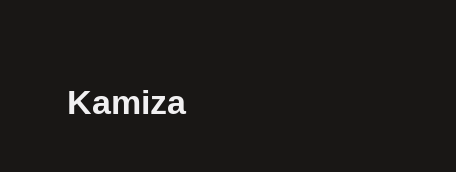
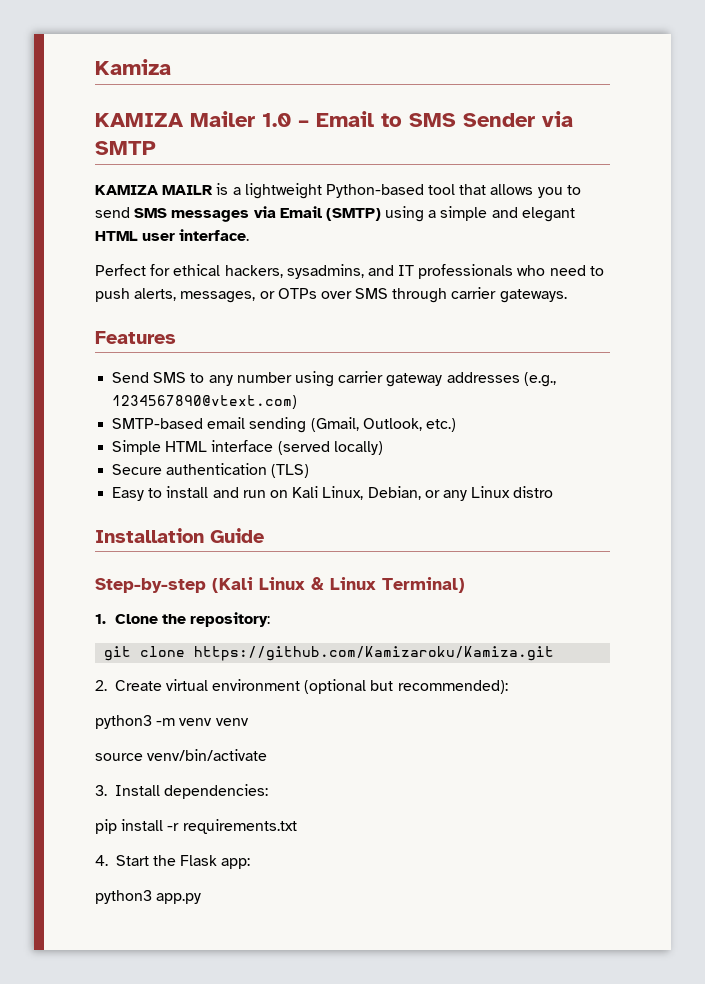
(187, 102) none -> [95,111,573,127] [95,141,156,155] [95,183,581,199] [95,206,575,222] [95,229,250,241] [95,264,604,279] [95,287,567,303] [95,331,176,344] [112,371,556,387] [112,395,298,409] [112,417,456,433] [112,440,383,455] [112,463,310,478] [112,486,554,501] [95,528,264,543] [95,577,465,593] [95,612,270,627] [104,646,555,661] [95,679,508,694] [95,715,249,729] [95,749,268,761] [95,784,268,799] [95,819,297,834] [95,855,251,869] [95,890,202,904] // KAMIZA Mailer 1.0 – Email to SMS Sender via SMTP // KAMIZA MAILR is a lightweight Python-based tool that allows you to send SMS messages via Email (SMTP) using a simple and elegant HTML user interface. // Perfect for ethical hackers, sysadmins, and IT professionals who need to push alerts, messages, or OTPs over SMS through carrier gateways. // Features // Send SMS to any number using carrier gateway addresses (e.g., 1234567890@vtext.com) // SMTP-based email sending (Gmail, Outlook, etc.) // Simple HTML interface (served locally) // Secure authentication (TLS) // Easy to install and run on Kali Linux, Debian, or any Linux distro // Installation Guide // Step-by-step (Kali Linux & Linux Terminal) // 1. Clone the repository: // git clone https://github.com/Kamizaroku/Kamiza.git // 2. Create virtual environment (optional but recommended): // python3 -m venv venv // source venv/bin/activate // 3. Install dependencies: // pip install -r requirements.txt // 4. Start the Flask app: // python3 app.py

